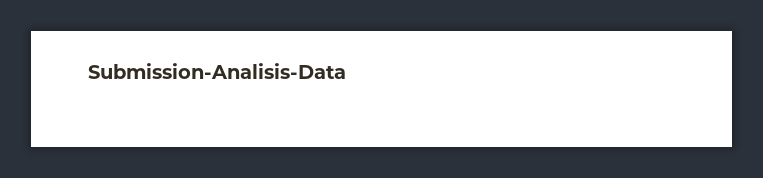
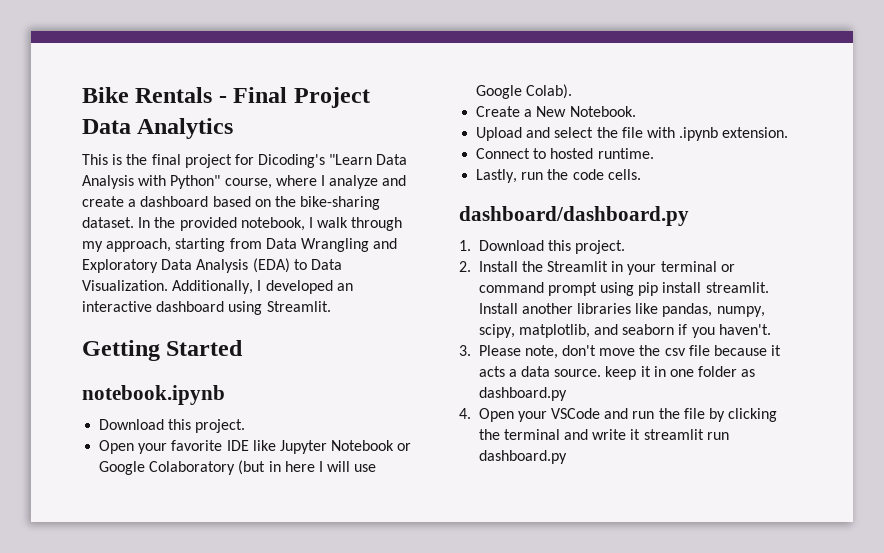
[88,63,346,79] Submission-Analisis-Data -> [82,87,370,108] [82,118,234,139] [82,154,408,168] [82,175,407,189] [82,196,381,210] [82,217,403,231] [82,238,398,252] [82,258,342,273] [82,280,353,294] [82,301,331,315] [82,340,244,361] [82,385,225,405] [99,419,246,433] [99,440,412,454] [99,460,377,475] [476,84,573,99] [476,106,636,117] [476,127,789,141] [476,148,654,159] [476,169,641,183] [459,206,689,226] [459,240,626,254] [459,261,735,275] [478,282,769,296] [478,303,765,317] [478,324,771,338] [459,345,782,359] [478,366,756,380] [478,387,567,401] [459,408,778,422] [478,429,729,440] [478,450,567,464] Bike Rentals - Final Project Data Analytics // This is the final project for Dicoding's "Learn Data Analysis with Python" course, where I analyze and create a dashboard based on the bike-sharing dataset. In the provided notebook, I walk through my approach, starting from Data Wrangling and Exploratory Data Analysis (EDA) to Data Visualization. Additionally, I developed an interactive dashboard using Streamlit. // Getting Started // notebook.ipynb // Download this project. // Open your favorite IDE like Jupyter Notebook or Google Colaboratory (but in here I will use Google Colab). // Create a New Notebook. // Upload and select the file with .ipynb extension. // Connect to hosted runtime. // Lastly, run the code cells. // dashboard/dashboard.py // 1. Download this project. // 2. Install the Streamlit in your terminal or command prompt using pip install streamlit. Install another libraries like pandas, numpy, scipy, matplotlib, and seaborn if you haven't. // 3. Please note, don't move the csv file because it acts a data source. keep it in one folder as dashboard.py // 4. Open your VSCode and run the file by clicking the terminal and write it streamlit run dashboard.py

